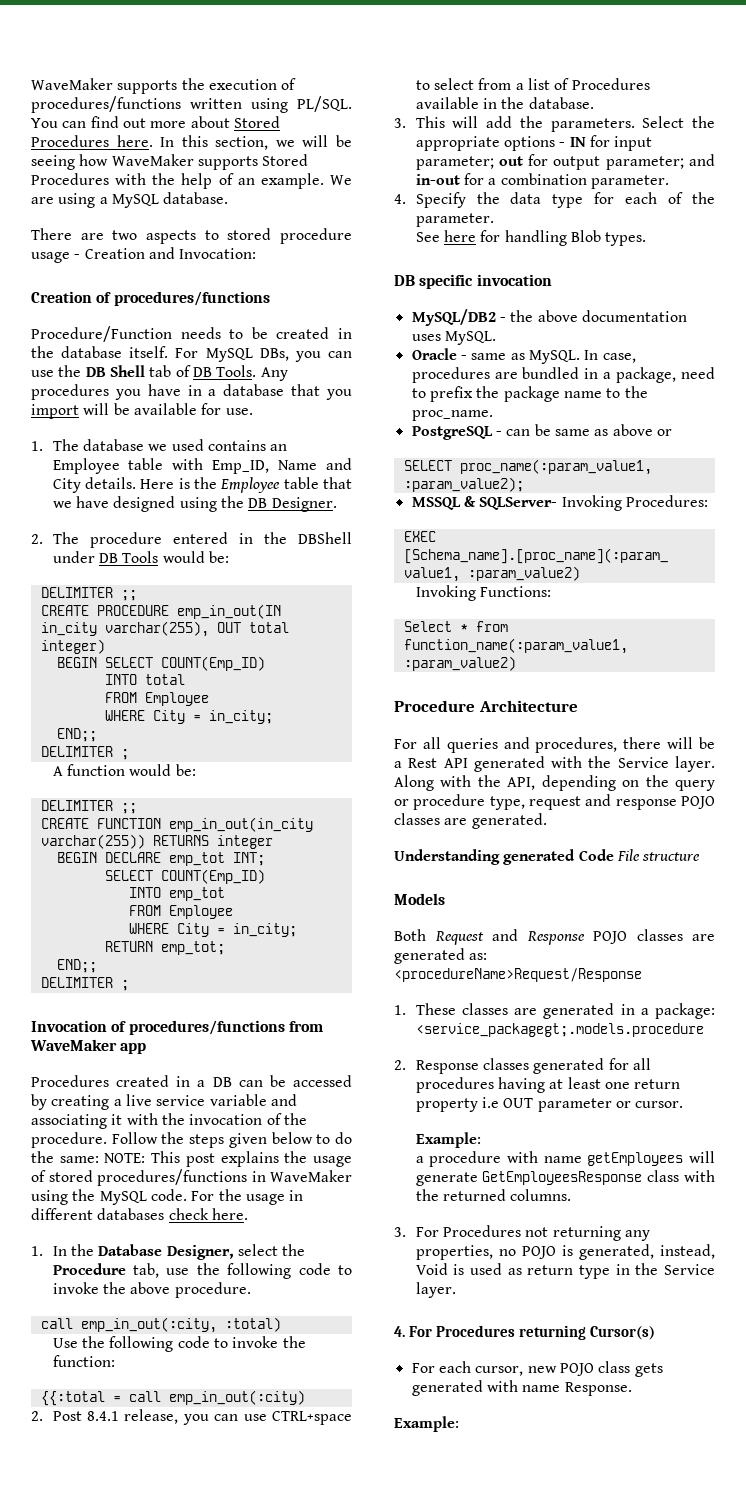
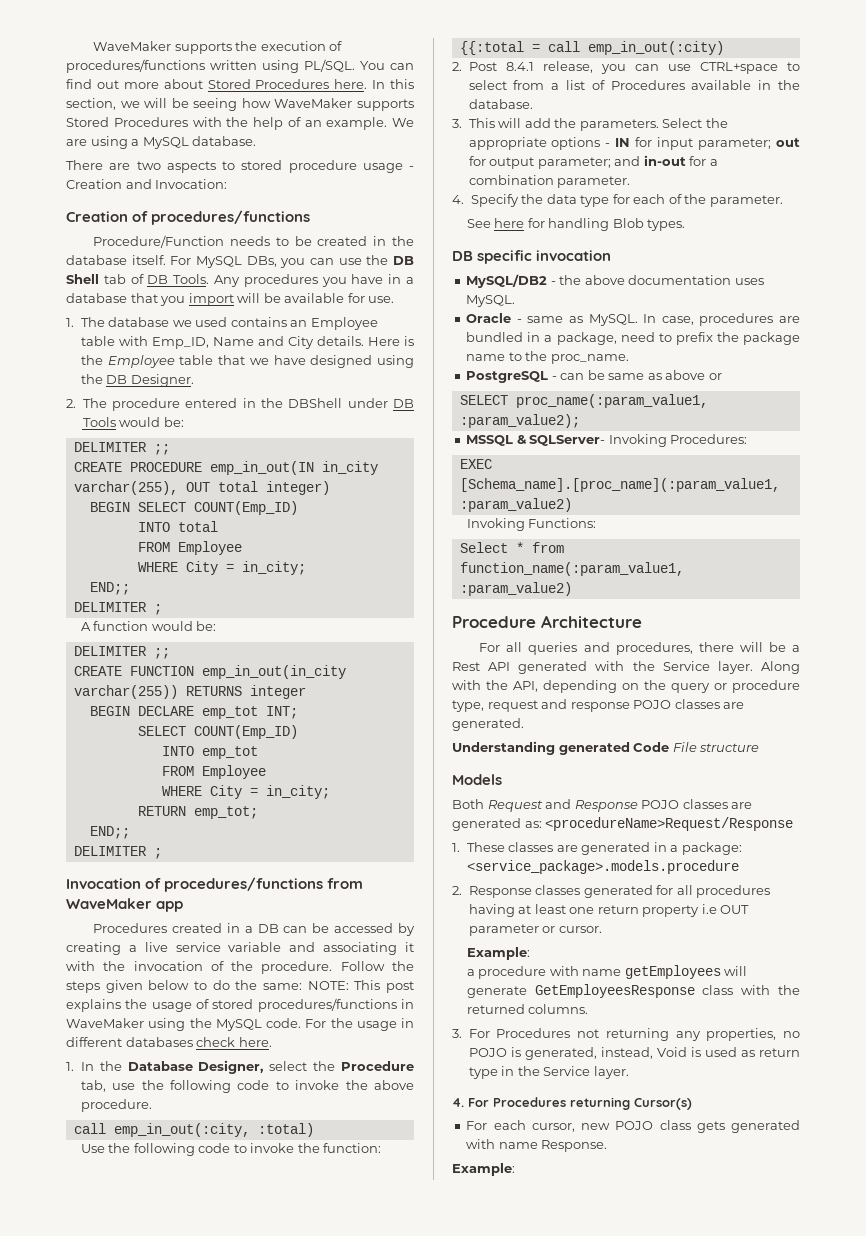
[415,1023,704,1037] <service_packagegt;.models.procedure -> [466,860,739,874] <service_package>.models.procedure

